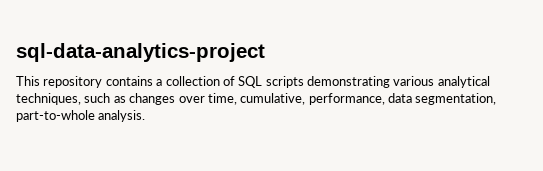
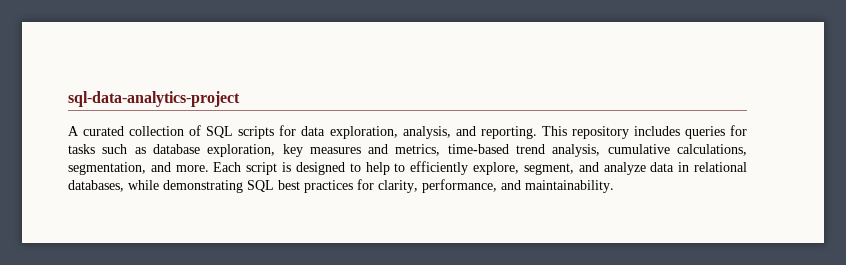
[16,76,490,88] [16,93,497,105] [16,110,146,122] This repository contains a collection of SQL scripts demonstrating various analytical techniques, such as changes over time, cumulative, performance, data segmentation, part-to-whole analysis. -> [68,125,747,139] [68,144,747,157] [68,161,747,175] [68,179,614,193] A curated collection of SQL scripts for data exploration, analysis, and reporting. This repository includes queries for tasks such as database exploration, key measures and metrics, time-based trend analysis, cumulative calculations, segmentation, and more. Each script is designed to help to efficiently explore, segment, and analyze data in relational databases, while demonstrating SQL best practices for clarity, performance, and maintainability.

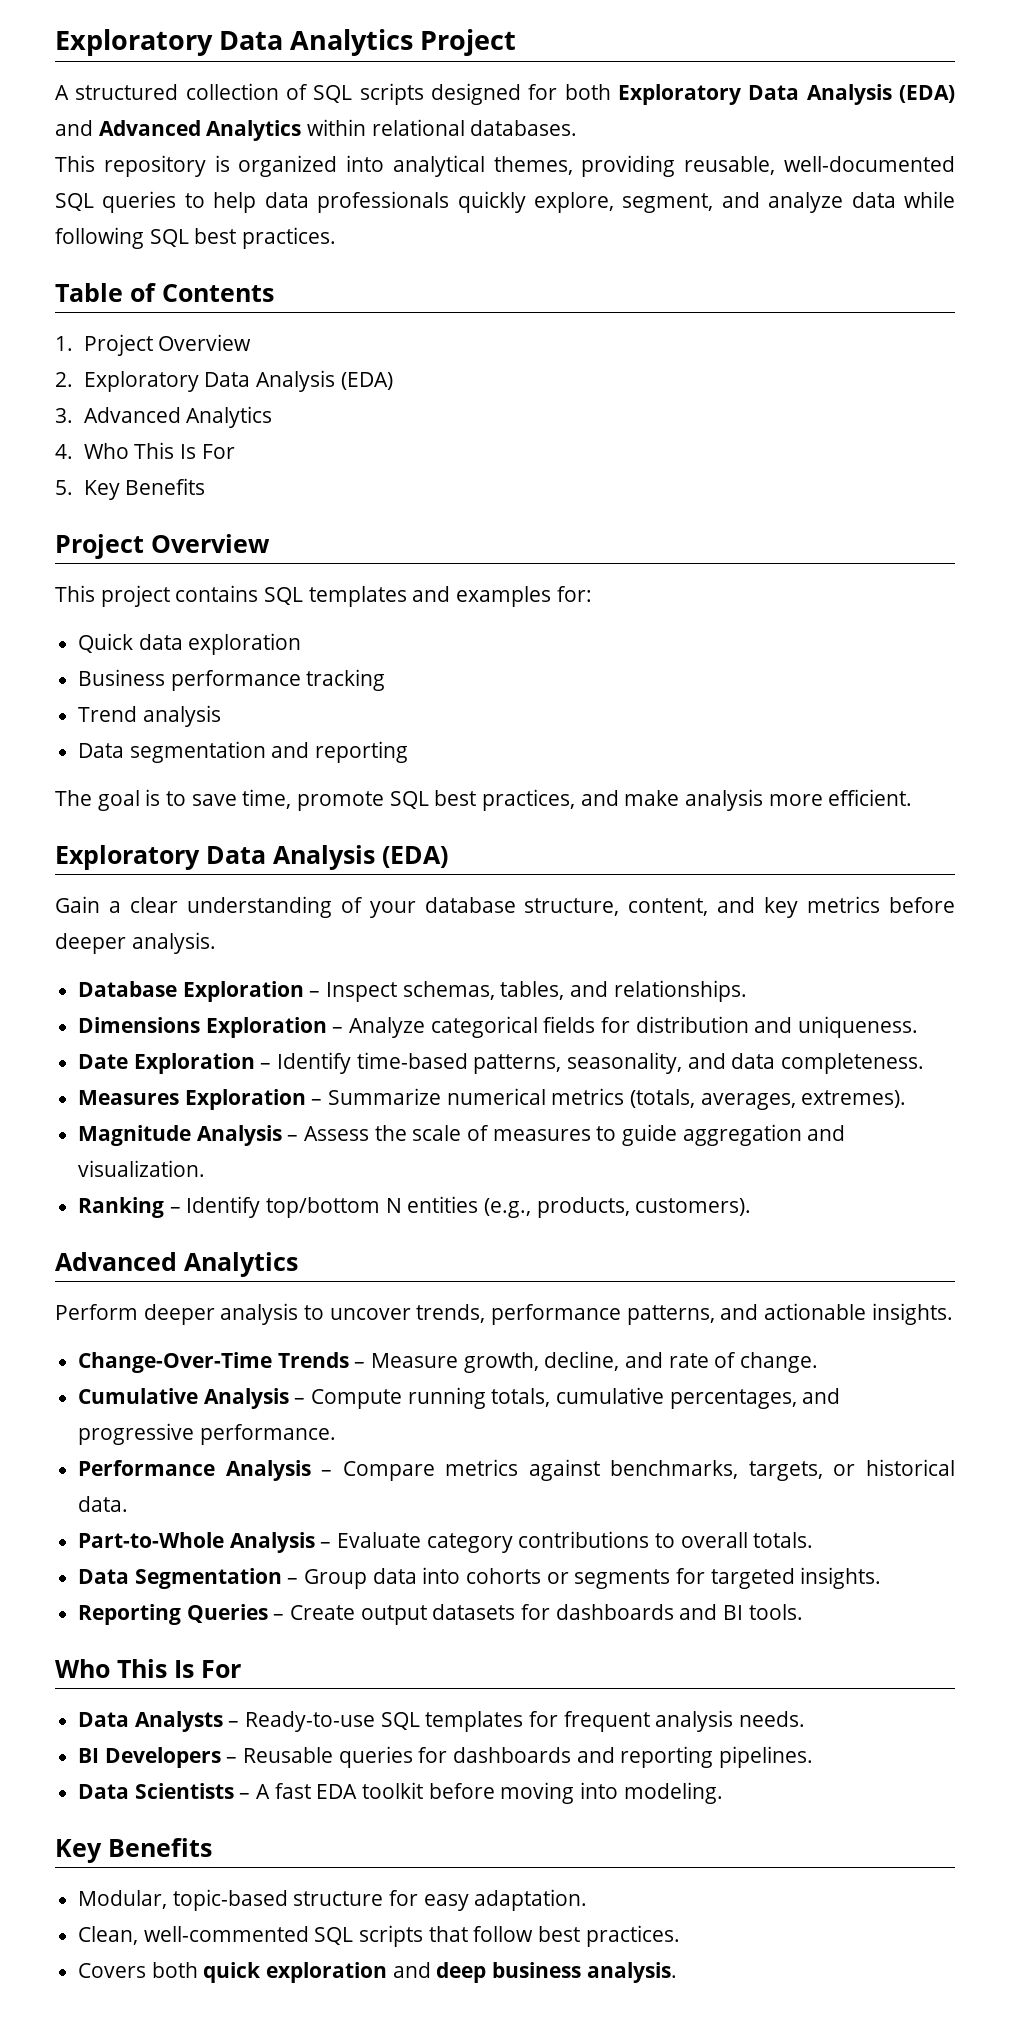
[68,91,240,107] [68,126,125,136] sql-data-analytics-project // A curated -> [55,29,517,56] [55,84,179,100] Exploratory Data Analytics Project // A structured
[279,125,747,139] [68,144,747,157] [68,161,469,175] for data exploration, analysis, and reporting. This repository includes queries for tasks such as database exploration, key measures and metrics, time-based trend analysis, cumulative calculations, segmentation, and more. Each script is designed to help to efficiently -> [431,83,956,105] [55,119,578,141] [55,155,956,177] [55,191,526,213] designed for both Exploratory Data Analysis (EDA) and Advanced Analytics within relational databases. // This repository is organized into analytical themes, providing reusable, well-documented SQL queries to help data professionals quickly
[678,162,747,172] [68,179,614,193] in relational databases, while demonstrating SQL best practices for clarity, performance, and maintainability. -> [903,191,955,208] [55,227,337,249] [55,283,274,302] [55,334,252,356] [55,370,393,392] [55,406,273,428] [55,442,235,459] [55,478,206,500] [55,534,270,559] [55,585,592,607] [78,633,302,655] [78,669,386,691] [78,705,221,727] [78,741,409,763] [55,789,913,811] [55,845,448,870] [55,896,955,918] [55,932,216,954] [78,980,747,1002] [78,1016,919,1038] [78,1052,925,1074] [78,1088,907,1110] [78,1124,846,1146] [78,1160,206,1177] [78,1196,752,1218] [55,1252,298,1277] [55,1303,953,1325] [78,1351,819,1373] [78,1387,841,1409] [78,1423,336,1445] [78,1459,955,1481] [78,1496,129,1512] [78,1531,814,1553] [78,1567,882,1589] [78,1604,803,1625] [55,1659,241,1678] [78,1710,806,1732] [78,1746,814,1768] [78,1782,723,1804] [55,1838,212,1863] [78,1889,588,1911] [78,1925,680,1947] [78,1962,677,1983] while following SQL best practices. // Table of Contents // 1. Project Overview // 2. Exploratory Data Analysis (EDA) // 3. Advanced Analytics // 4. Who This Is For // 5. Key Benefits // Project Overview // This project contains SQL templates and examples for: // Quick data exploration // Business performance tracking // Trend analysis // Data segmentation and reporting // The goal is to save time, promote SQL best practices, and make analysis more efficient. // Exploratory Data Analysis (EDA) // Gain a clear understanding of your database structure, content, and key metrics before deeper analysis. // Database Exploration – Inspect schemas, tables, and relationships. // Dimensions Exploration – Analyze categorical fields for distribution and uniqueness. // Date Exploration – Identify time-based patterns, seasonality, and data completeness. // Measures Exploration – Summarize numerical metrics (totals, averages, extremes). // Magnitude Analysis – Assess the scale of measures to guide aggregation and visualization. // Ranking – Identify top/bottom N entities (e.g., products, customers). // Advanced Analytics // Perform deeper analysis to uncover trends, performance patterns, and actionable insights. // Change-Over-Time Trends – Measure growth, decline, and rate of change. // Cumulative Analysis – Compute running totals, cumulative percentages, and progressive performance. // Performance Analysis – Compare metrics against benchmarks, targets, or historical data. // Part-to-Whole Analysis – Evaluate category contributions to overall totals. // Data Segmentation – Group data into cohorts or segments for targeted insights. // Reporting Queries – Create output datasets for dashboards and BI tools. // Who This Is For // Data Analysts – Ready-to-use SQL templates for frequent analysis needs. // BI Developers – Reusable queries for dashboards and reporting pipelines. // Data Scientists – A fast EDA toolkit before moving into modeling. // Key Benefits // Modular, topic-based structure for easy adaptation. // Clean, well-commented SQL scripts that follow best practices. // Covers both quick exploration and deep business analysis.

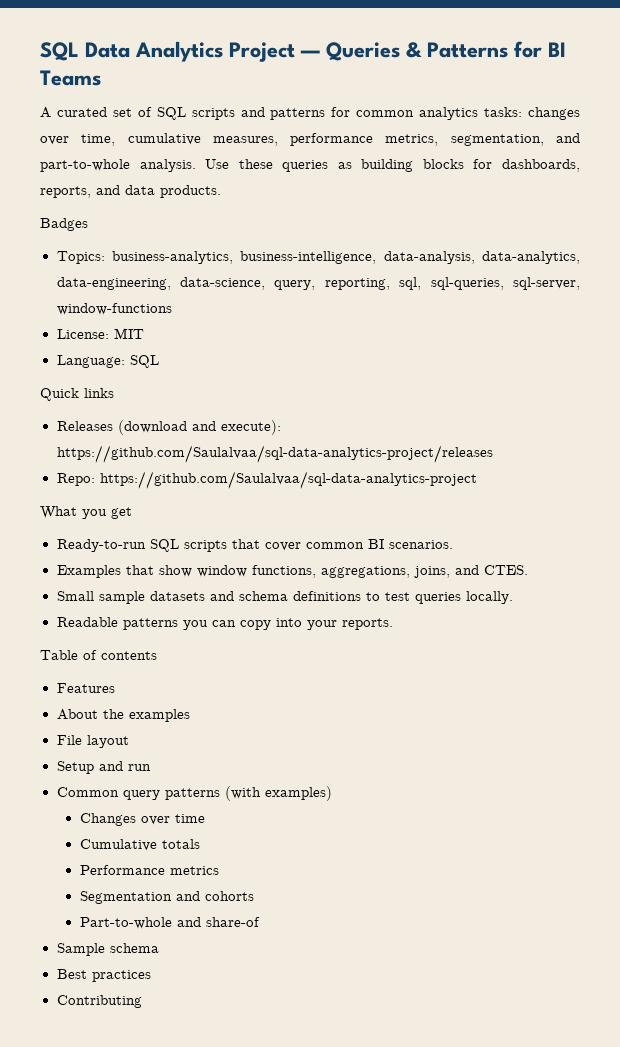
[55,29,213,56] Exploratory -> [40,42,79,61] SQL
[55,83,279,100] // A structured collection -> [300,41,566,61] [40,70,101,86] [40,107,132,118] — Queries & Patterns for BI Teams // A curated set
[431,83,956,105] [55,119,578,141] [55,155,956,177] [55,191,955,213] [55,227,337,249] [55,283,274,302] [55,334,252,356] [55,370,393,392] [55,406,273,428] [55,442,235,459] [55,478,206,500] [55,534,270,559] [55,585,592,607] [78,633,302,655] [78,669,386,691] [78,705,221,727] [78,741,409,763] [55,789,913,811] [55,845,448,870] [55,896,955,918] [55,932,216,954] [78,980,747,1002] [78,1016,919,1038] [78,1052,925,1074] [78,1088,907,1110] [78,1124,846,1146] [78,1160,206,1177] [78,1196,752,1218] [55,1252,298,1277] [55,1303,953,1325] [78,1351,819,1373] [78,1387,841,1409] [78,1423,336,1445] [78,1459,955,1481] [78,1496,129,1512] [78,1531,814,1553] [78,1567,882,1589] [78,1604,803,1625] [55,1659,241,1678] [78,1710,806,1732] [78,1746,814,1768] [78,1782,723,1804] [55,1838,212,1863] [78,1889,588,1911] [78,1925,680,1947] [78,1962,677,1983] designed for both Exploratory Data Analysis (EDA) and Advanced Analytics within relational databases. // This repository is organized into analytical themes, providing reusable, well-documented SQL queries to help data professionals quickly explore, segment, and analyze data while following SQL best practices. // Table of Contents // 1. Project Overview // 2. Exploratory Data Analysis (EDA) // 3. Advanced Analytics // 4. Who This Is For // 5. Key Benefits // Project Overview // This project contains SQL templates and examples for: // Quick data exploration // Business performance tracking // Trend analysis // Data segmentation and reporting // The goal is to save time, promote SQL best practices, and make analysis more efficient. // Exploratory Data Analysis (EDA) // Gain a clear understanding of your database structure, content, and key metrics before deeper analysis. // Database Exploration – Inspect schemas, tables, and relationships. // Dimensions Exploration – Analyze categorical fields for distribution and uniqueness. // Date Exploration – Identify time-based patterns, seasonality, and data completeness. // Measures Exploration – Summarize numerical metrics (totals, averages, extremes). // Magnitude Analysis – Assess the scale of measures to guide aggregation and visualization. // Ranking – Identify top/bottom N entities (e.g., products, customers). // Advanced Analytics // Perform deeper analysis to uncover trends, performance patterns, and actionable insights. // Change-Over-Time Trends – Measure growth, decline, and rate of change. // Cumulative Analysis – Compute running totals, cumulative percentages, and progressive performance. // Performance Analysis – Compare metrics against benchmarks, targets, or historical data. // Part-to-Whole Analysis – Evaluate category contributions to overall totals. // Data Segmentation – Group data into cohorts or segments for targeted insights. // Reporting Queries – Create output datasets for dashboards and BI tools. // Who This Is For // Data Analysts – Ready-to-use SQL templates for frequent analysis needs. // BI Developers – Reusable queries for dashboards and reporting pipelines. // Data Scientists – A fast EDA toolkit before moving into modeling. // Key Benefits // Modular, topic-based structure for easy adaptation. // Clean, well-commented SQL scripts that follow best practices. // Covers both quick exploration and deep business analysis. -> [240,107,580,120] [40,133,580,146] [40,159,580,172] [40,185,221,198] [40,218,88,231] [56,251,580,264] [56,277,580,290] [56,303,172,315] [56,328,144,339] [56,355,159,368] [40,388,114,401] [56,420,281,435] [56,445,493,463] [56,471,477,489] [40,506,132,519] [56,539,453,552] [56,565,528,578] [56,591,513,604] [56,617,393,630] [40,650,157,660] [56,683,115,693] [56,709,190,722] [56,735,129,748] [56,761,151,774] [56,786,332,801] [79,813,205,826] [79,839,200,851] [79,865,219,875] [79,891,254,904] [79,917,260,929] [56,943,159,956] [56,969,151,982] [56,995,142,1008] and patterns for common analytics tasks: changes over time, cumulative measures, performance metrics, segmentation, and part-to-whole analysis. Use these queries as building blocks for dashboards, reports, and data products. // Badges // Topics: business-analytics, business-intelligence, data-analysis, data-analytics, data-engineering, data-science, query, reporting, sql, sql-queries, sql-server, window-functions // License: MIT // Language: SQL // Quick links // Releases (download and execute): https://github.com/Saulalvaa/sql-data-analytics-project/releases // Repo: https://github.com/Saulalvaa/sql-data-analytics-project // What you get // Ready-to-run SQL scripts that cover common BI scenarios. // Examples that show window functions, aggregations, joins, and CTES. // Small sample datasets and schema definitions to test queries locally. // Readable patterns you can copy into your reports. // Table of contents // Features // About the examples // File layout // Setup and run // Common query patterns (with examples) // Changes over time // Cumulative totals // Performance metrics // Segmentation and cohorts // Part-to-whole and share-of // Sample schema // Best practices // Contributing

